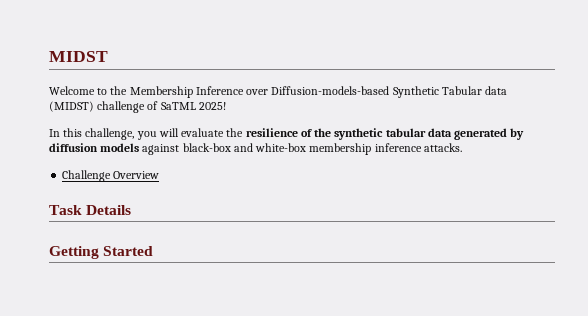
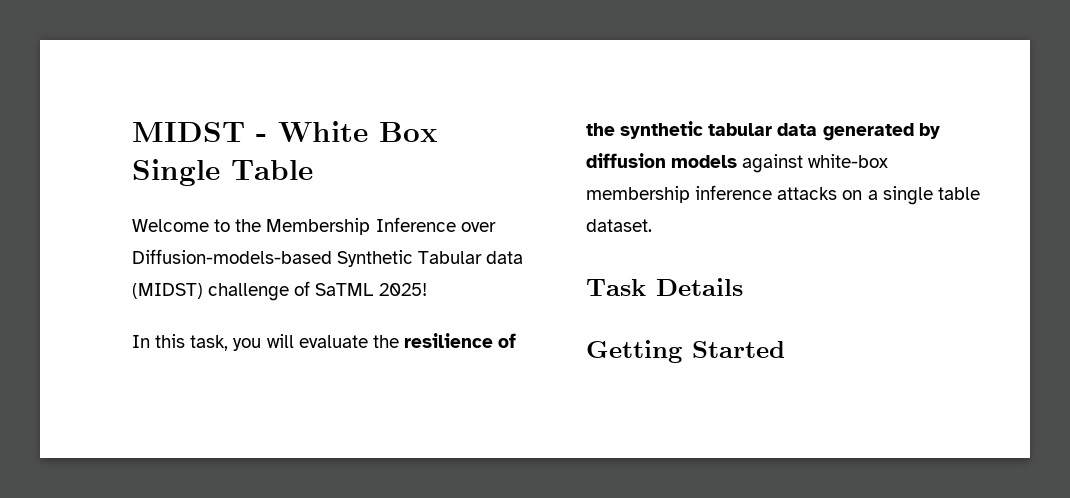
(108, 56) none -> [256,121,438,142] [132,159,313,186] - White Box Single Table
[85,128,135,140] challenge, -> [190,335,229,351] task,
[182,143,253,152] black-box and -> (804, 163) none
[423,143,462,152] [62,170,160,182] attacks. // Challenge Overview -> [777,186,980,205] [586,219,652,232] attacks on a single table dataset.

